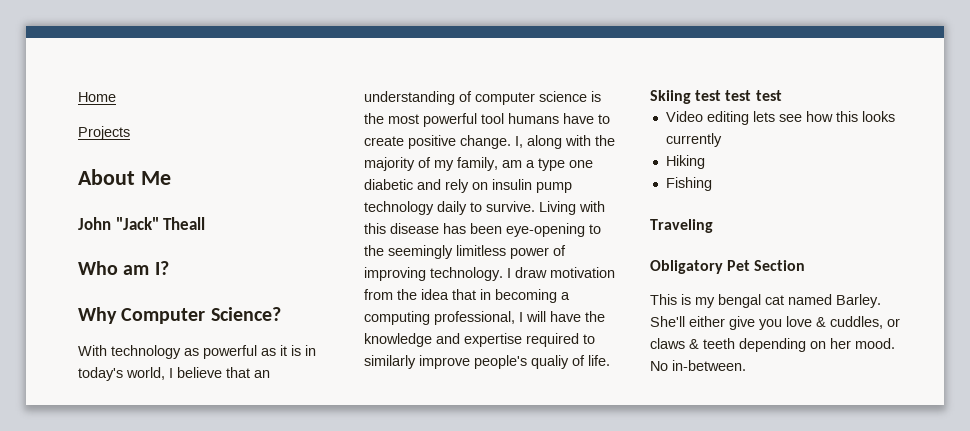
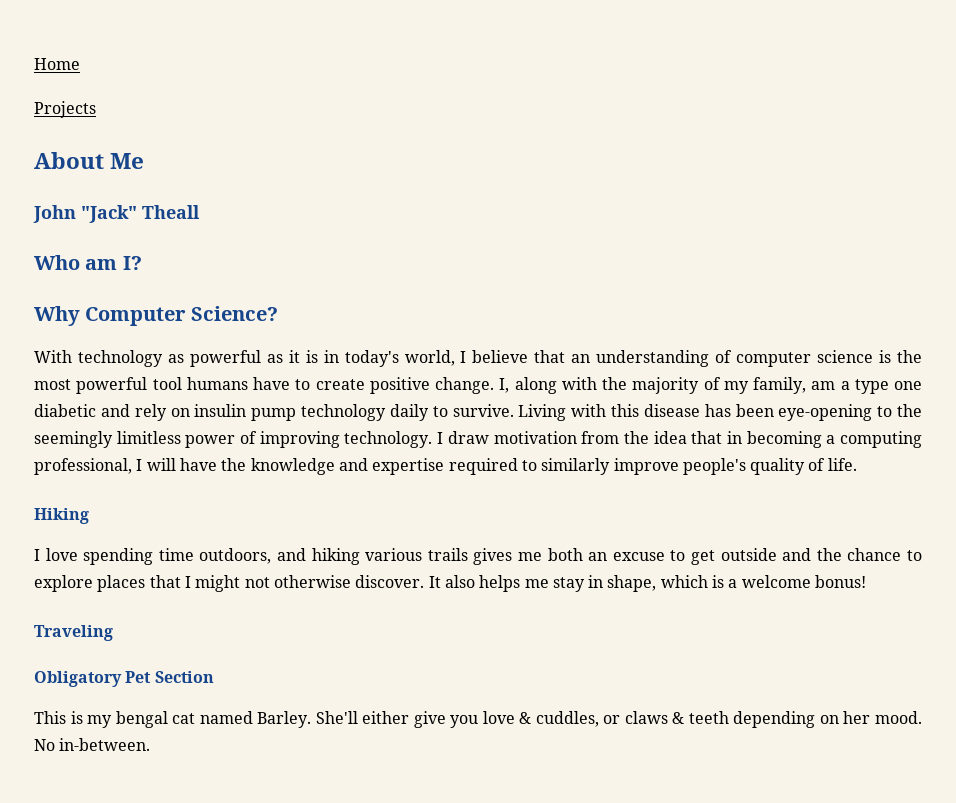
[531,355,569,369] qualiy -> [750,458,806,475] quality
[650,90,782,104] [665,111,895,125] [665,133,722,147] [665,155,705,169] [665,177,712,191] Skiing test test test // Video editing lets see how this looks currently // Hiking // Fishing -> [34,508,89,524] [34,548,923,565] [34,575,867,592] Hiking // I love spending time outdoors, and hiking various trails gives me both an excuse to get outside and the chance to explore places that I might not otherwise discover. It also helps me stay in shape, which is a welcome bonus!

